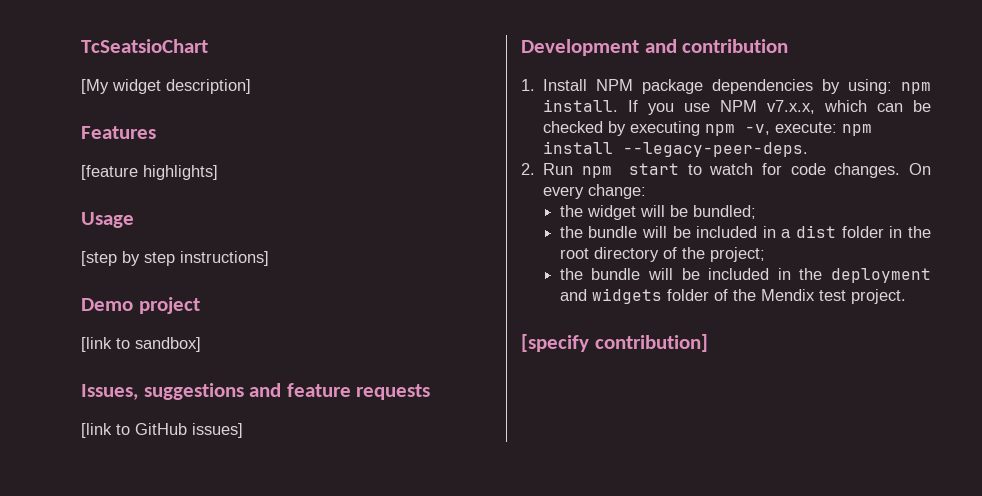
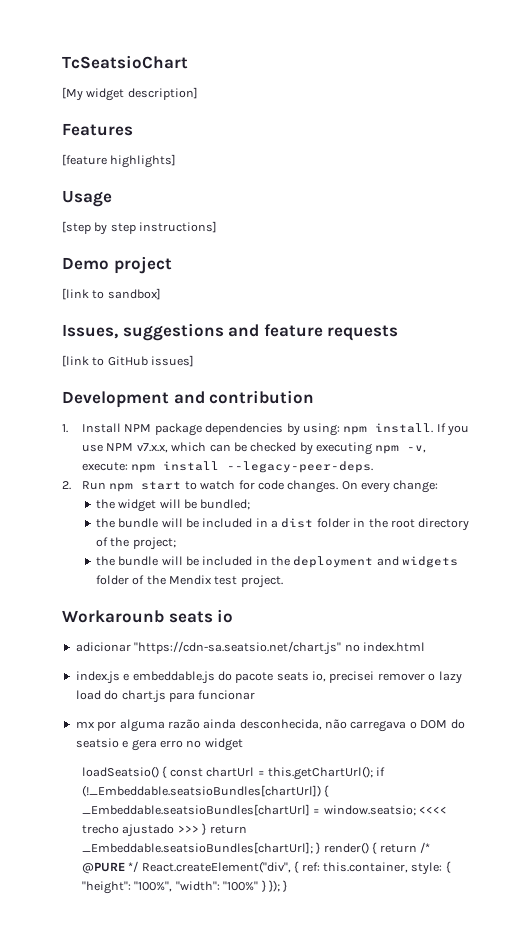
[521,334,708,352] [specify contribution] -> [62,609,234,623] [75,641,425,655] [75,671,462,684] [75,690,256,703] [75,719,465,732] [75,738,243,751] [82,766,386,780] [82,785,330,797] [82,804,448,816] [82,823,247,837] [82,842,430,854] [82,861,451,875] [82,880,288,894] Workarounb seats io // adicionar "https://cdn-sa.seatsio.net/chart.js" no index.html // index.js e embeddable.js do pacote seats io, precisei remover o lazy load do chart.js para funcionar // mx por alguma razão ainda desconhecida, não carregava o DOM do seatsio e gera erro no widget // loadSeatsio() { const chartUrl = this.getChartUrl(); if (!_Embeddable.seatsioBundles[chartUrl]) { _Embeddable.seatsioBundles[chartUrl] = window.seatsio; <<<< trecho ajustado >>> } return _Embeddable.seatsioBundles[chartUrl]; } render() { return /* @PURE */ React.createElement("div", { ref: this.container, style: { "height": "100%", "width": "100%" } }); }

